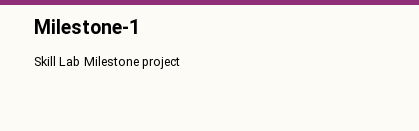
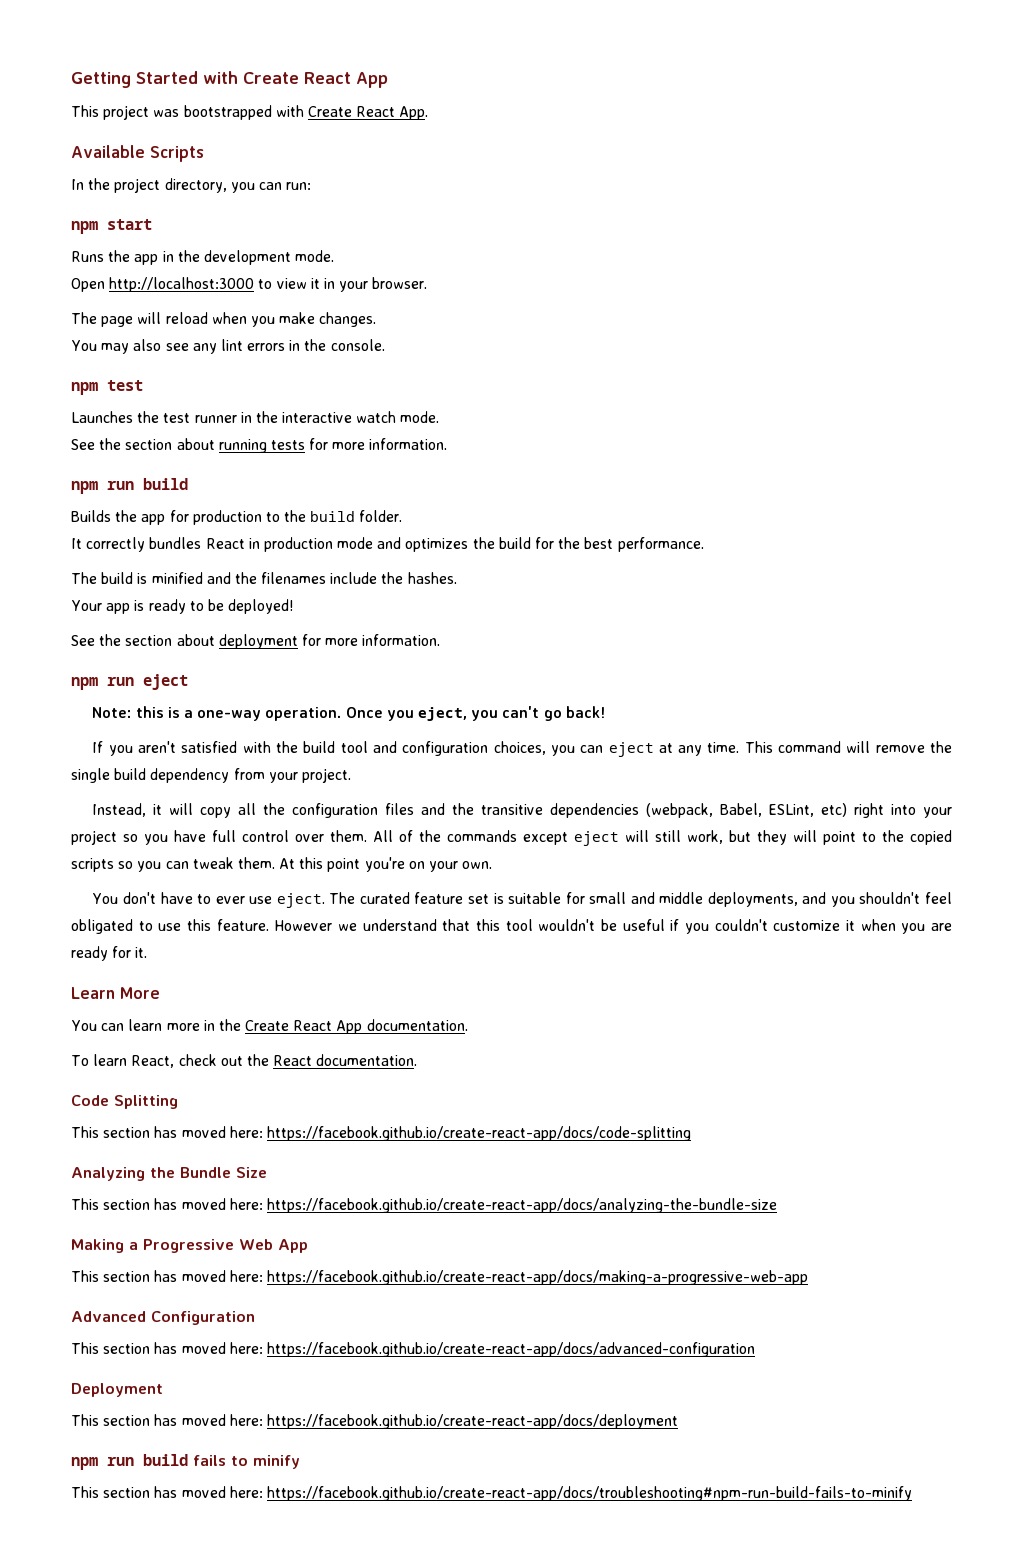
[34,19,140,34] [34,56,181,69] Milestone-1 // Skill Lab Milestone project -> [71,71,388,88] [71,105,429,120] [71,145,204,162] [71,178,312,193] [71,219,152,234] [71,250,335,265] [71,277,428,292] [71,312,377,327] [71,339,385,354] [71,380,143,395] [71,411,440,423] [71,438,448,453] [71,478,188,494] [71,510,403,525] [71,537,704,552] [71,572,457,584] [71,599,294,614] [71,634,441,649] [71,674,188,690] [92,706,605,721] [92,741,953,757] [71,768,351,783] [92,803,953,818] [71,830,952,846] [71,857,493,872] [92,892,952,908] [71,919,952,934] [71,946,148,961] [71,987,160,999] [71,1019,468,1034] [71,1054,418,1068] [71,1095,178,1109] [71,1126,691,1141] [71,1167,267,1181] [71,1198,777,1213] [71,1239,308,1253] [71,1270,808,1285] [71,1311,255,1325] [71,1342,755,1357] [71,1383,163,1397] [71,1414,678,1429] [71,1454,300,1470] [71,1486,912,1501] Getting Started with Create React App // This project was bootstrapped with Create React App. // Available Scripts // In the project directory, you can run: // npm start // Runs the app in the development mode. // Open http://localhost:3000 to view it in your browser. // The page will reload when you make changes. // You may also see any lint errors in the console. // npm test // Launches the test runner in the interactive watch mode. // See the section about running tests for more information. // npm run build // Builds the app for production to the build folder. // It correctly bundles React in production mode and optimizes the build for the best performance. // The build is minified and the filenames include the hashes. // Your app is ready to be deployed! // See the section about deployment for more information. // npm run eject // Note: this is a one-way operation. Once you eject, you can't go back! // If you aren't satisfied with the build tool and configuration choices, you can eject at any time. This command will remove the single build dependency from your project. // Instead, it will copy all the configuration files and the transitive dependencies (webpack, Babel, ESLint, etc) right into your project so you have full control over them. All of the commands except eject will still work, but they will point to the copied scripts so you can tweak them. At this point you're on your own. // You don't have to ever use eject. The curated feature set is suitable for small and middle deployments, and you shouldn't feel obligated to use this feature. However we understand that this tool wouldn't be useful if you couldn't customize it when you are ready for it. // Learn More // You can learn more in the Create React App documentation. // To learn React, check out the React documentation. // Code Splitting // This section has moved here: https://facebook.github.io/create-react-app/docs/code-splitting // Analyzing the Bundle Size // This section has moved here: https://facebook.github.io/create-react-app/docs/analyzing-the-bundle-size // Making a Progressive Web App // This section has moved here: https://facebook.github.io/create-react-app/docs/making-a-progressive-web-app // Advanced Configuration // This section has moved here: https://facebook.github.io/create-react-app/docs/advanced-configuration // Deployment // This section has moved here: https://facebook.github.io/create-react-app/docs/deployment // npm run build fails to minify // This section has moved here: https://facebook.github.io/create-react-app/docs/troubleshooting#npm-run-build-fails-to-minify

